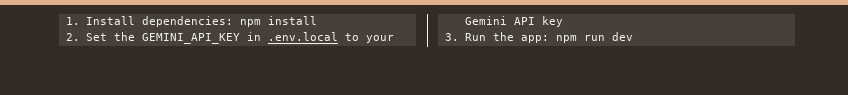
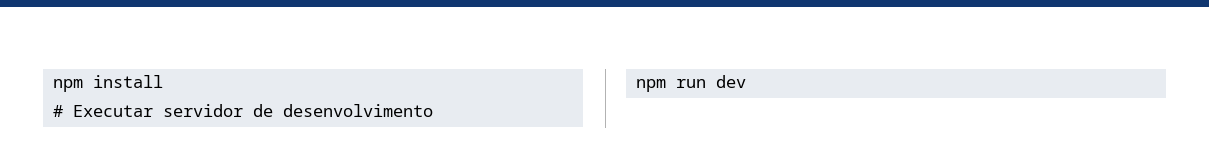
[65,16,233,27] 1. Install dependencies: -> (53, 85) none
[65,32,394,44] [464,16,563,27] [444,32,549,43] 2. Set the GEMINI_API_KEY in .env.local to your Gemini API key // 3. Run the app: -> [53,104,434,117] # Executar servidor de desenvolvimento //

